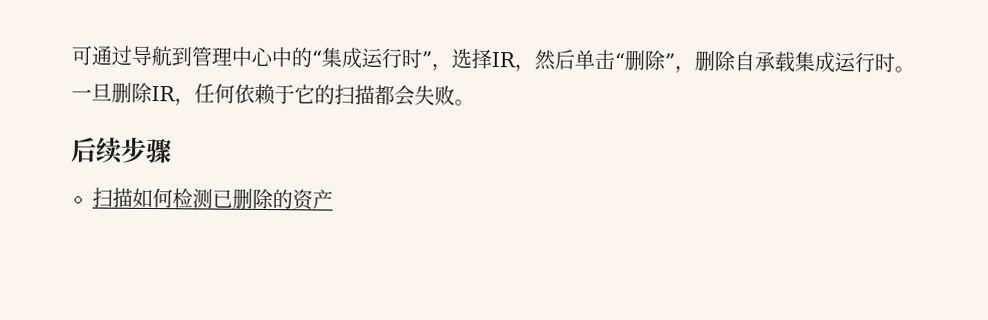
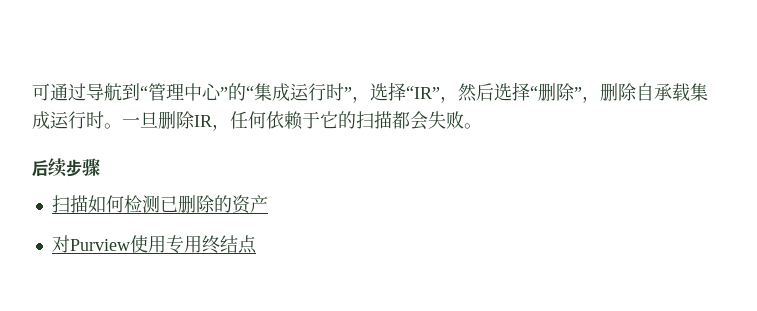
(192, 56) none -> [140,86,148,99] “
[271,47,292,68] 中 -> [220,87,228,99] ”
[491,49,615,73] IR，然后单击 -> [406,82,530,103] “IR”，然后选择
(333, 199) none -> [51,235,257,254] // 对Purview使用专用终结点

